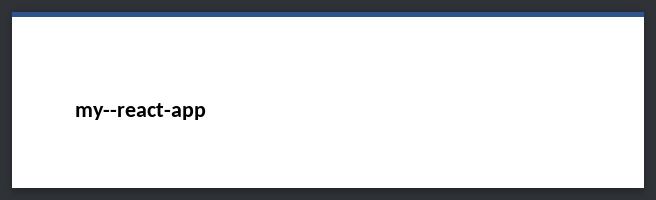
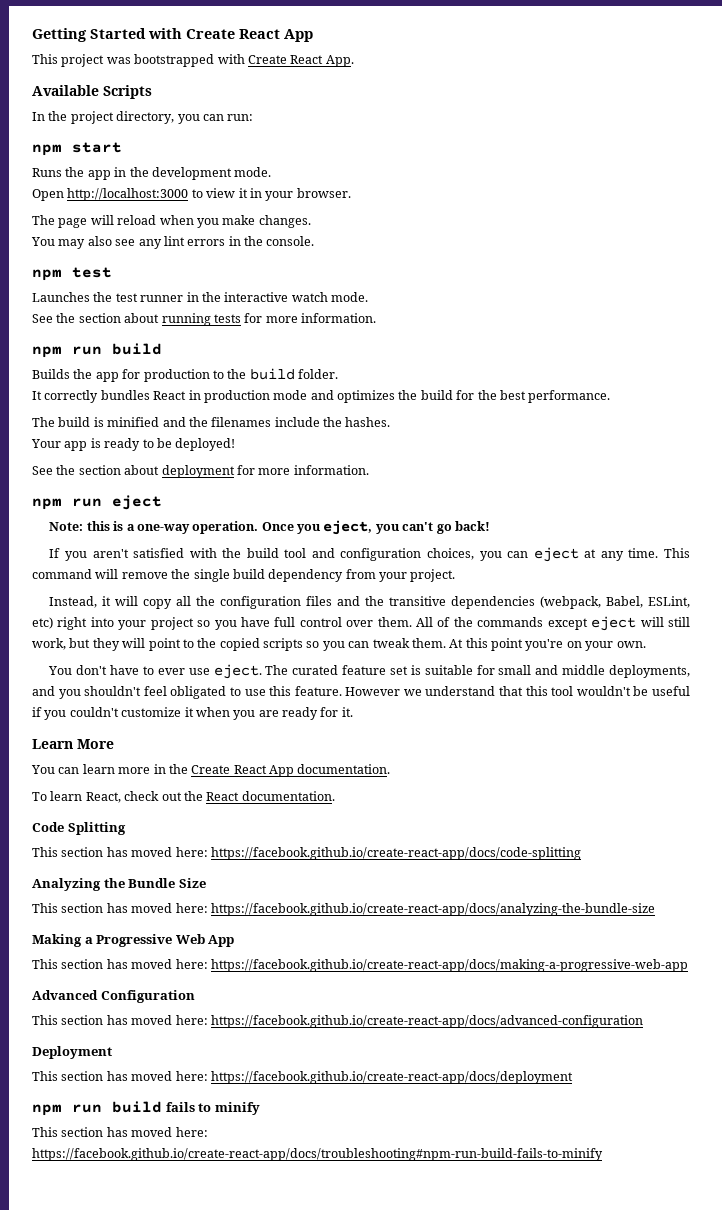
[75,103,206,120] my--react-app -> [32,28,313,42] [32,54,354,67] [32,85,152,99] [32,111,254,124] [32,142,122,156] [32,167,272,180] [32,188,351,201] [32,215,311,228] [31,236,315,249] [32,267,112,281] [32,292,368,302] [32,313,376,326] [32,343,162,358] [32,368,338,382] [32,390,611,403] [32,417,391,427] [31,438,236,451] [32,465,369,478] [32,495,162,510] [49,520,490,535] [49,547,690,562] [32,569,456,582] [49,596,690,609] [32,616,691,631] [32,638,646,651] [48,664,690,679] [32,686,690,699] [32,707,353,720] [32,739,114,749] [31,764,391,777] [32,791,335,803] [32,822,126,835] [32,847,581,860] [32,878,206,891] [32,903,655,916] [32,934,235,947] [32,959,688,972] [32,990,195,1003] [32,1015,643,1028] [32,1046,112,1059] [32,1071,573,1084] [32,1101,260,1116] [32,1127,208,1137] [32,1148,603,1161] Getting Started with Create React App // This project was bootstrapped with Create React App. // Available Scripts // In the project directory, you can run: // npm start // Runs the app in the development mode. // Open http://localhost:3000 to view it in your browser. // The page will reload when you make changes. // You may also see any lint errors in the console. // npm test // Launches the test runner in the interactive watch mode. // See the section about running tests for more information. // npm run build // Builds the app for production to the build folder. // It correctly bundles React in production mode and optimizes the build for the best performance. // The build is minified and the filenames include the hashes. // Your app is ready to be deployed! // See the section about deployment for more information. // npm run eject // Note: this is a one-way operation. Once you eject, you can't go back! // If you aren't satisfied with the build tool and configuration choices, you can eject at any time. This command will remove the single build dependency from your project. // Instead, it will copy all the configuration files and the transitive dependencies (webpack, Babel, ESLint, etc) right into your project so you have full control over them. All of the commands except eject will still work, but they will point to the copied scripts so you can tweak them. At this point you're on your own. // You don't have to ever use eject. The curated feature set is suitable for small and middle deployments, and you shouldn't feel obligated to use this feature. However we understand that this tool wouldn't be useful if you couldn't customize it when you are ready for it. // Learn More // You can learn more in the Create React App documentation. // To learn React, check out the React documentation. // Code Splitting // This section has moved here: https://facebook.github.io/create-react-app/docs/code-splitting // Analyzing the Bundle Size // This section has moved here: https://facebook.github.io/create-react-app/docs/analyzing-the-bundle-size // Making a Progressive Web App // This section has moved here: https://facebook.github.io/create-react-app/docs/making-a-progressive-web-app // Advanced Configuration // This section has moved here: https://facebook.github.io/create-react-app/docs/advanced-configuration // Deployment // This section has moved here: https://facebook.github.io/create-react-app/docs/deployment // npm run build fails to minify // This section has moved here: https://facebook.github.io/create-react-app/docs/troubleshooting#npm-run-build-fails-to-minify

